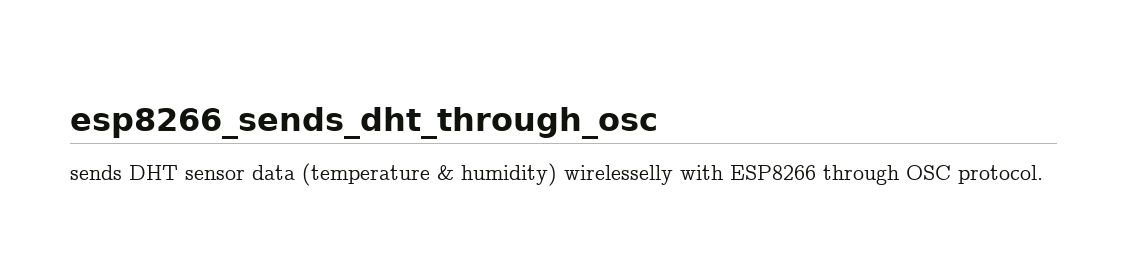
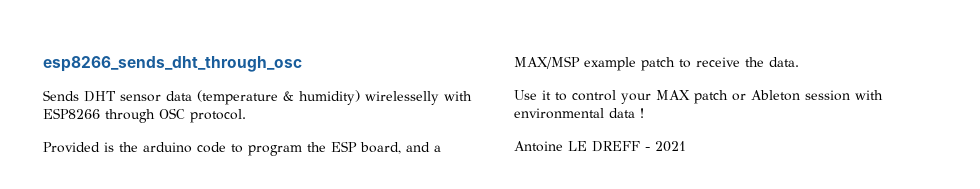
[70,165,122,180] sends -> [43,90,79,101] Sends
(1043, 174) none -> [43,141,441,156] [514,56,799,71] [514,90,883,104] [514,108,644,119] [514,141,686,152] // Provided is the arduino code to program the ESP board, and a MAX/MSP example patch to receive the data. // Use it to control your MAX patch or Ableton session with environmental data ! // Antoine LE DREFF - 2021

